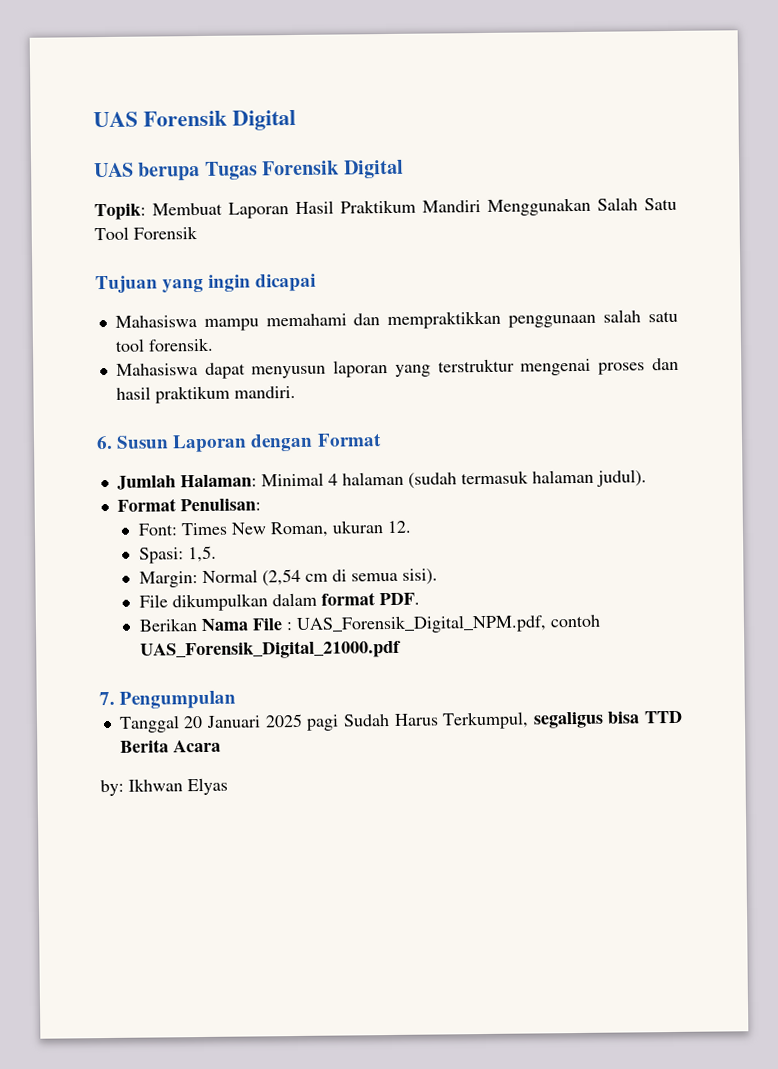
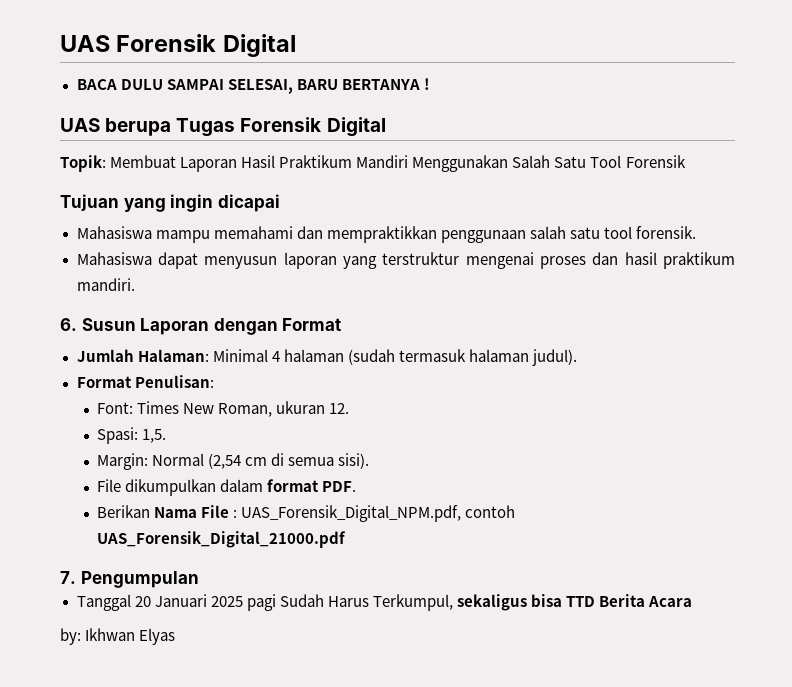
(296, 120) none -> [76,78,430,94] // BACA DULU SAMPAI SELESAI, BARU BERTANYA !
[532,711,604,729] segaligus -> [456,594,527,611] sekaligus

